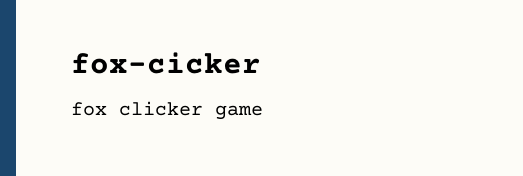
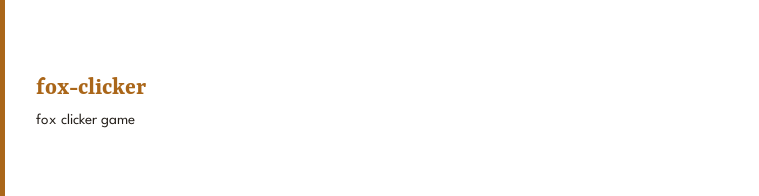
[71,52,261,74] fox-cicker -> [36,77,146,94] fox-clicker

